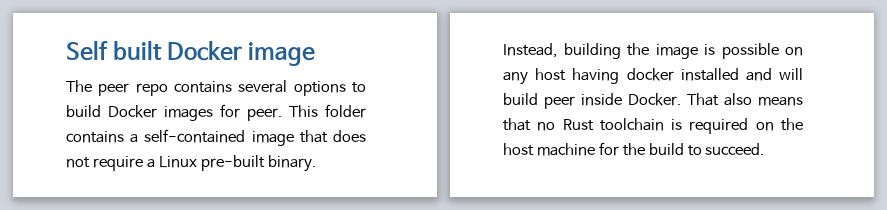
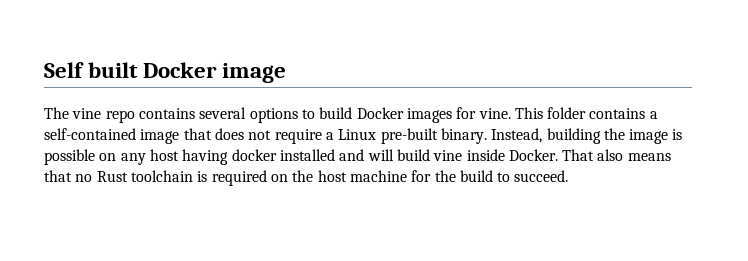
[98,83,130,96] peer -> [72,108,102,119] vine
[247,108,282,121] peer. -> [478,108,511,119] vine.
[544,96,575,109] peer -> [433,150,463,161] vine

